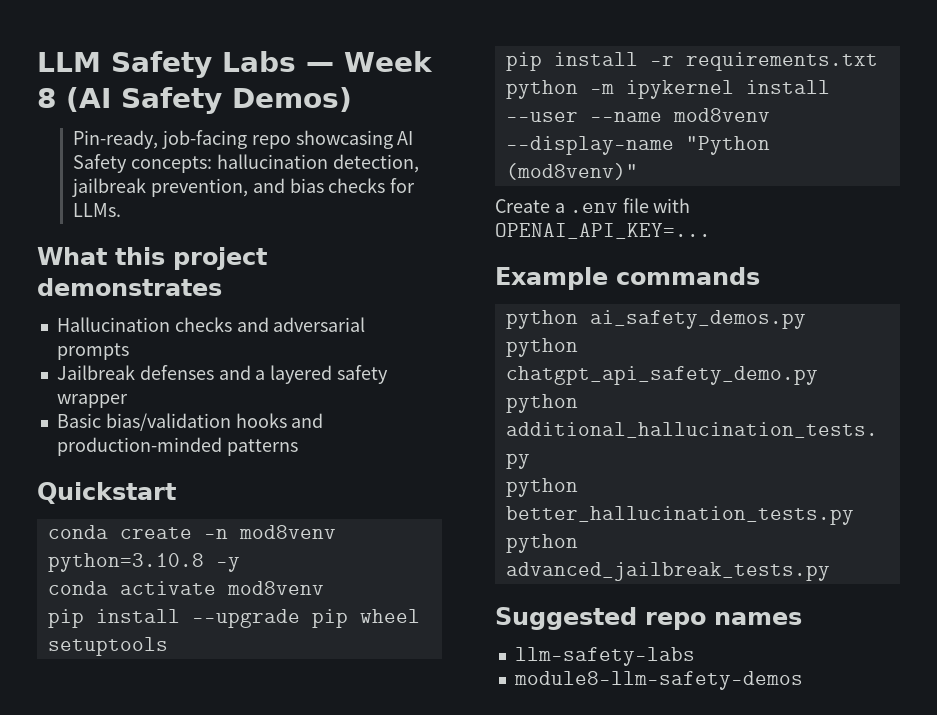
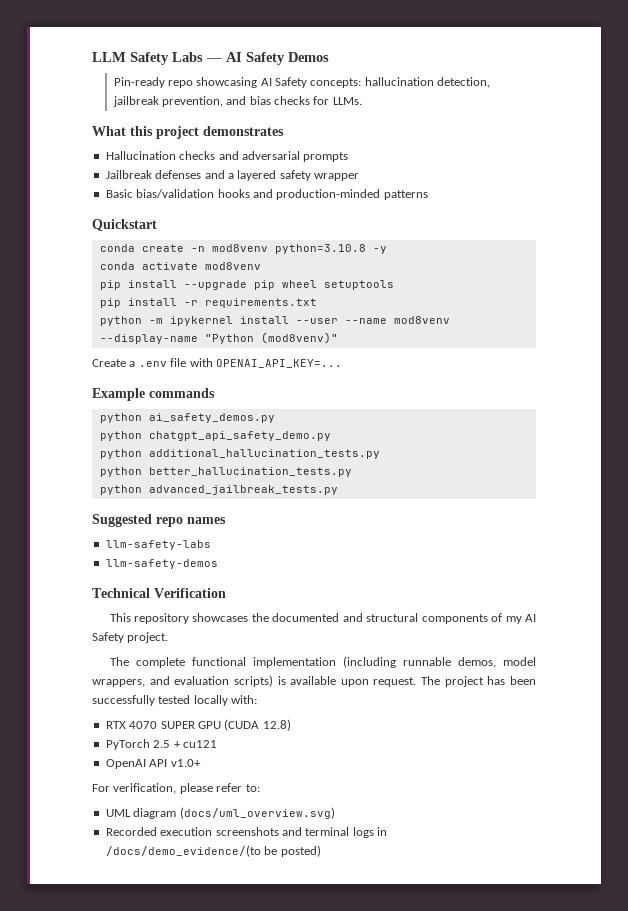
[344,51,433,72] [37,87,352,114] [72,130,247,149] Week 8 (AI Safety Demos) // Pin-ready, job-facing -> [226,52,329,65] [113,77,165,88] AI Safety Demos // Pin-ready
[513,671,803,690] module8-llm-safety-demos -> [105,559,218,569] [92,588,226,598] [109,613,536,624] [92,632,169,643] [109,656,536,668] [92,675,536,687] [92,695,258,706] [105,719,291,731] [105,739,217,750] [105,759,201,769] [92,783,260,794] [105,807,335,819] [105,827,387,838] [105,845,321,857] llm-safety-demos // Technical Verification // This repository showcases the documented and structural components of my AI Safety project. // The complete functional implementation (including runnable demos, model wrappers, and evaluation scripts) is available upon request. The project has been successfully tested locally with: // RTX 4070 SUPER GPU (CUDA 12.8) // PyTorch 2.5 + cu121 // OpenAI API v1.0+ // For verification, please refer to: // UML diagram (docs/uml_overview.svg) // Recorded execution screenshots and terminal logs in /docs/demo_evidence/(to be posted)

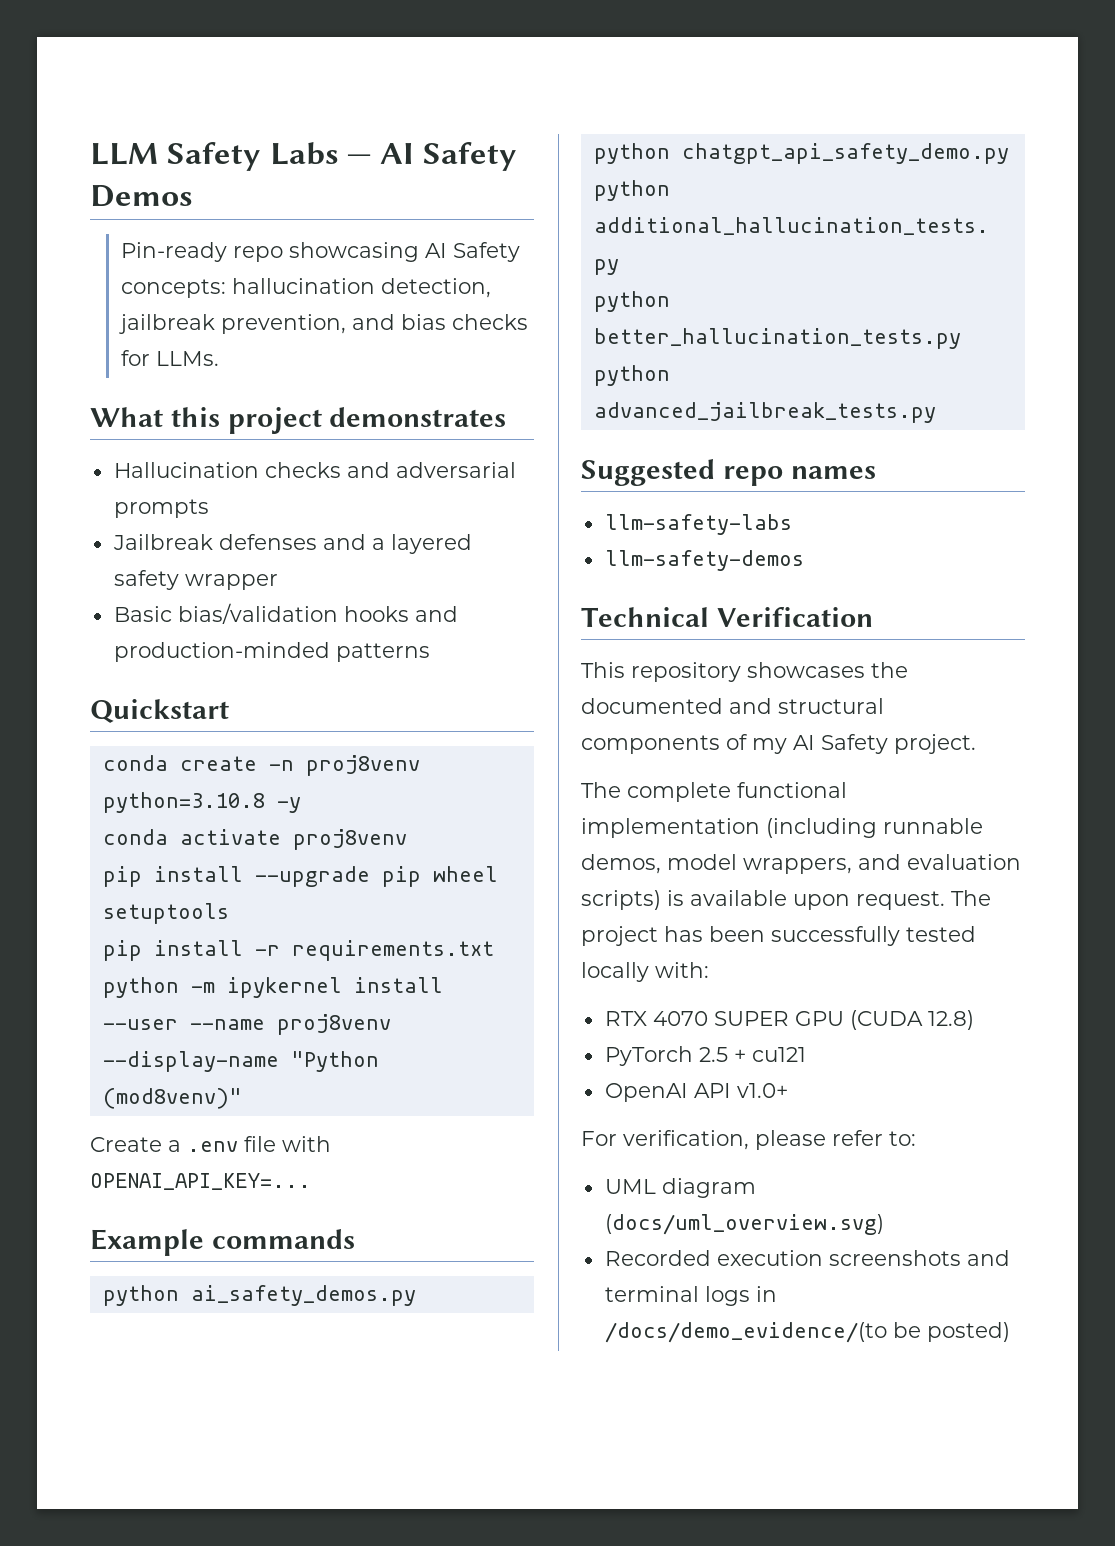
[211,244,268,252] mod8venv -> [305,755,420,776] proj8venv
[204,262,261,270] mod8venv -> [292,829,407,850] proj8venv
[393,316,450,324] mod8venv -> [276,1014,391,1035] proj8venv

